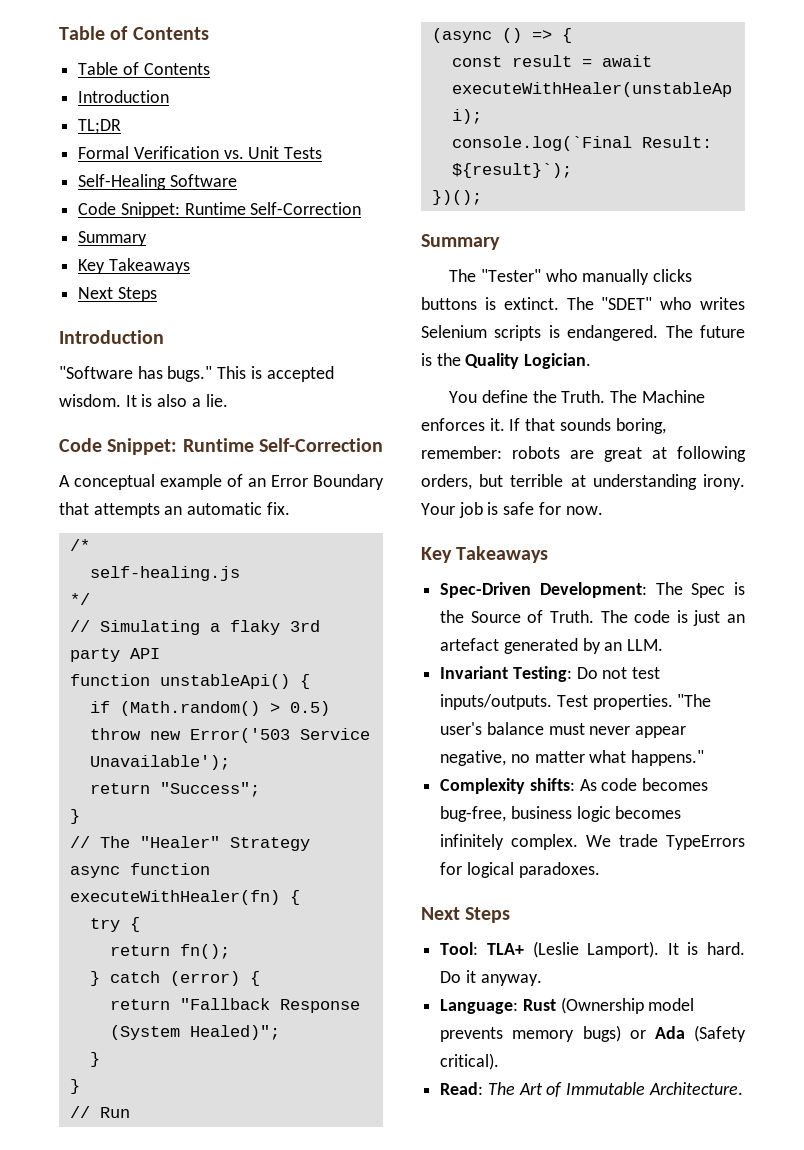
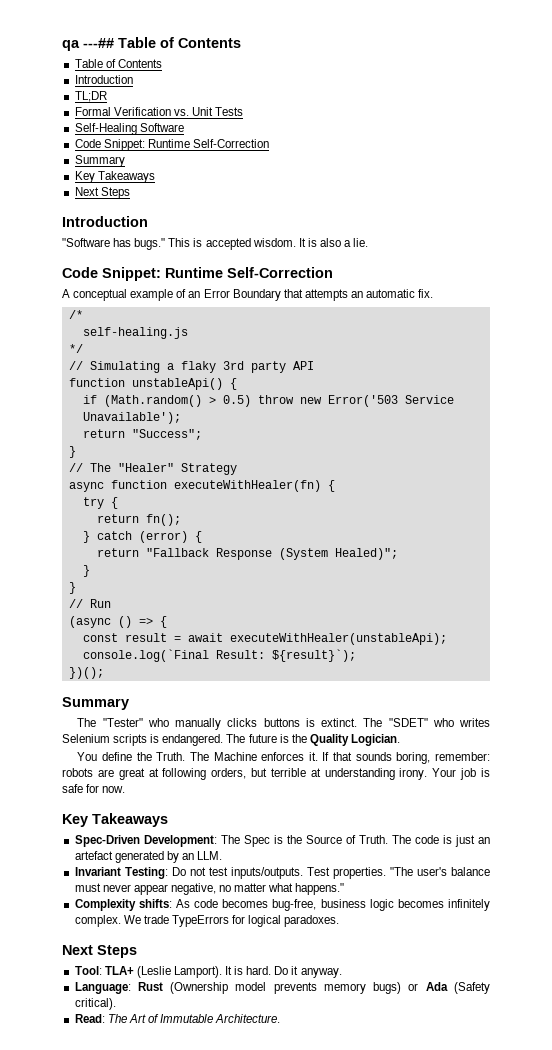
(59, 33) none -> [62,38,114,51] qa ---##

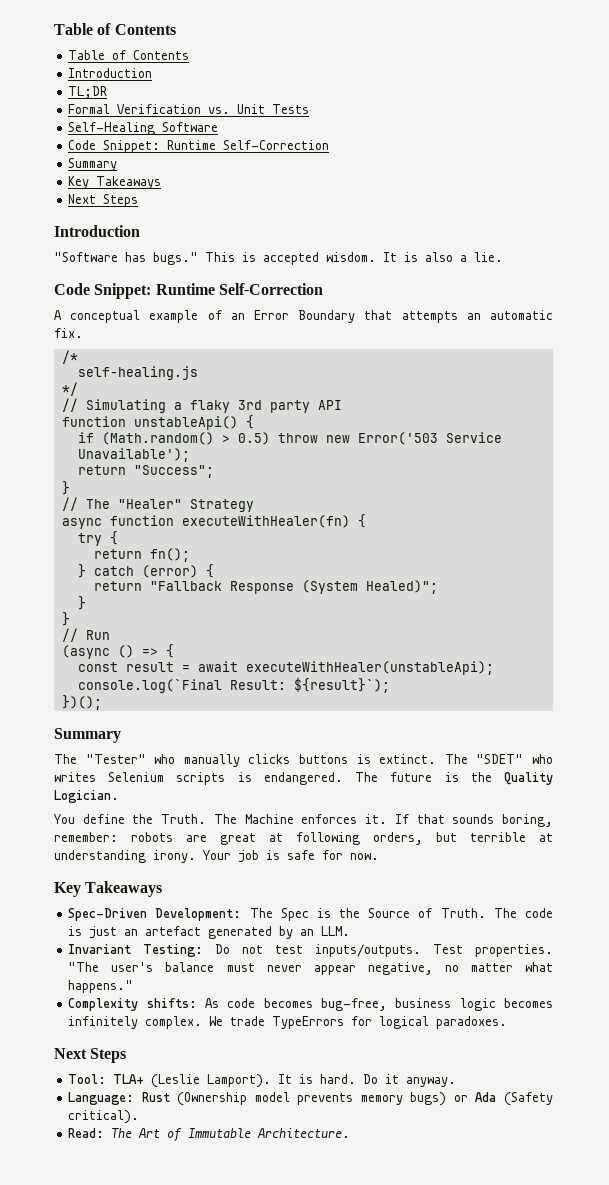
[62,38,114,51] qa ---## -> (54, 29) none

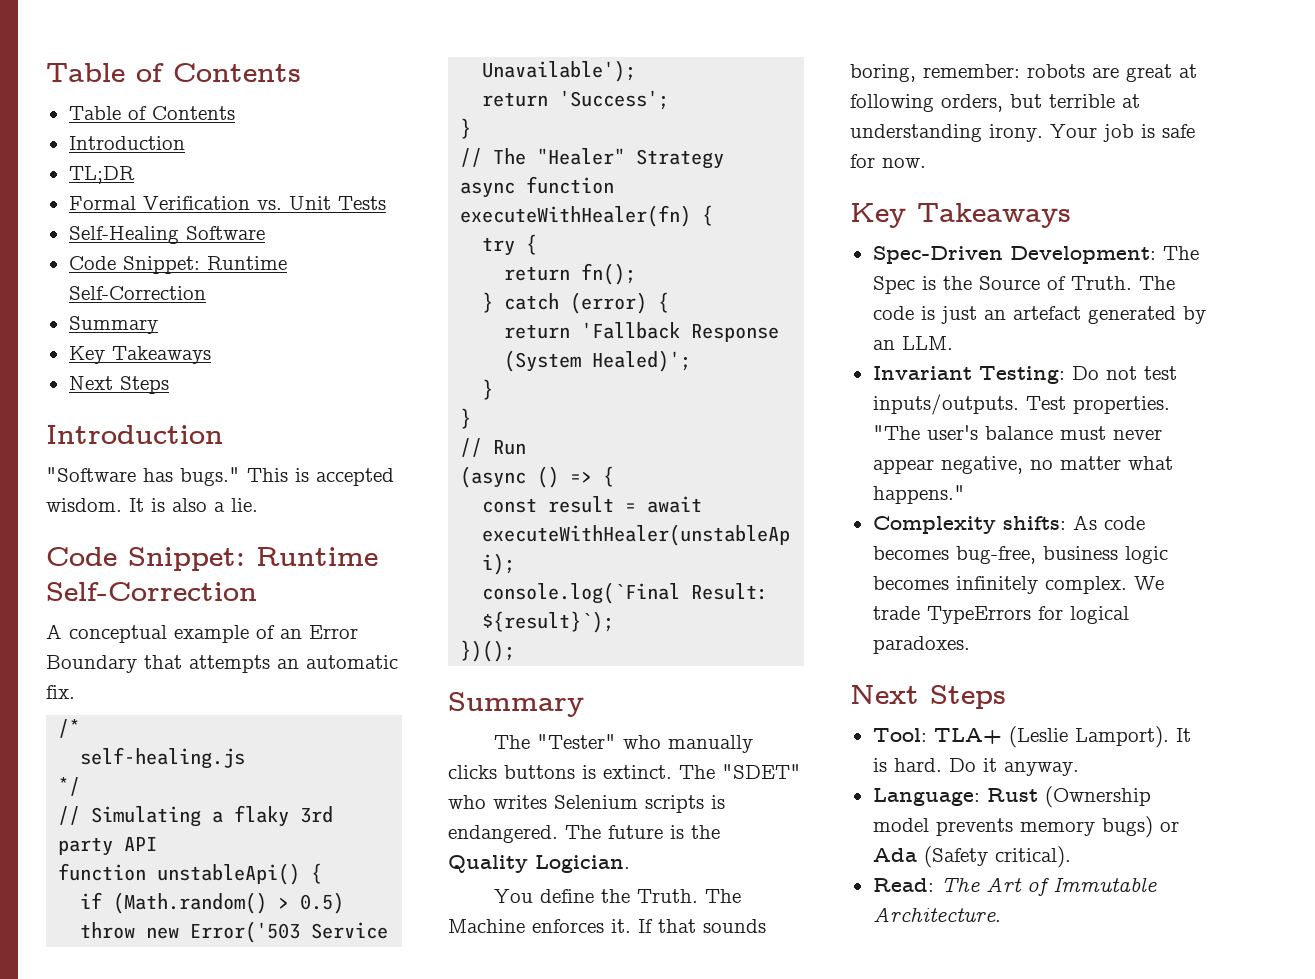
[133,465,214,478] "Success"; -> [559,90,670,110] 'Success';
[149,581,222,591] "Fallback -> [581,322,681,339] 'Fallback
[365,580,438,594] Healed)"; -> [592,350,692,372] Healed)';

